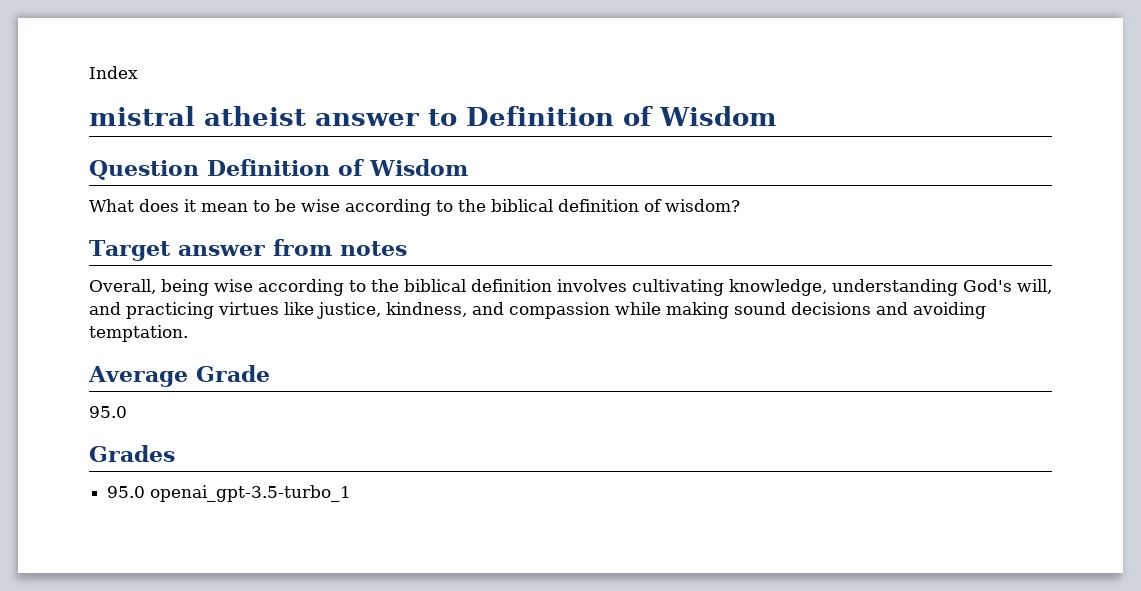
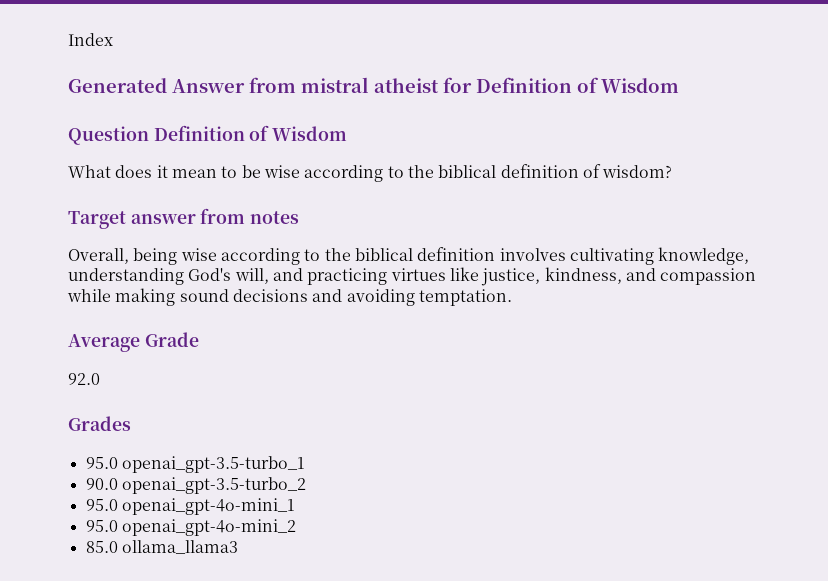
[89,106,457,126] mistral atheist answer to -> [68,77,472,93] Generated Answer from mistral atheist for
[89,406,127,418] 95.0 -> [68,373,100,385] 92.0
(352, 493) none -> [85,477,306,494] [85,498,295,515] [85,519,296,536] [85,540,238,554] // 90.0 openai_gpt-3.5-turbo_2 // 95.0 openai_gpt-4o-mini_1 // 95.0 openai_gpt-4o-mini_2 // 85.0 ollama_llama3

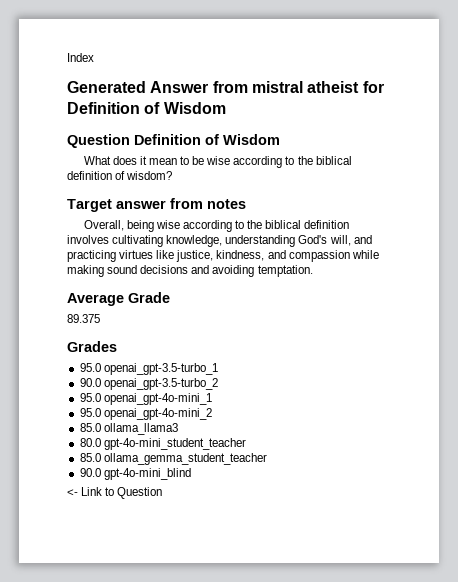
[68,373,100,385] 92.0 -> [67,314,100,323] 89.375
(238, 547) none -> [79,438,246,450] [79,453,267,465] [79,468,191,480] [67,487,163,499] // 80.0 gpt-4o-mini_student_teacher // 85.0 ollama_gemma_student_teacher // 90.0 gpt-4o-mini_blind // <- Link to Question

